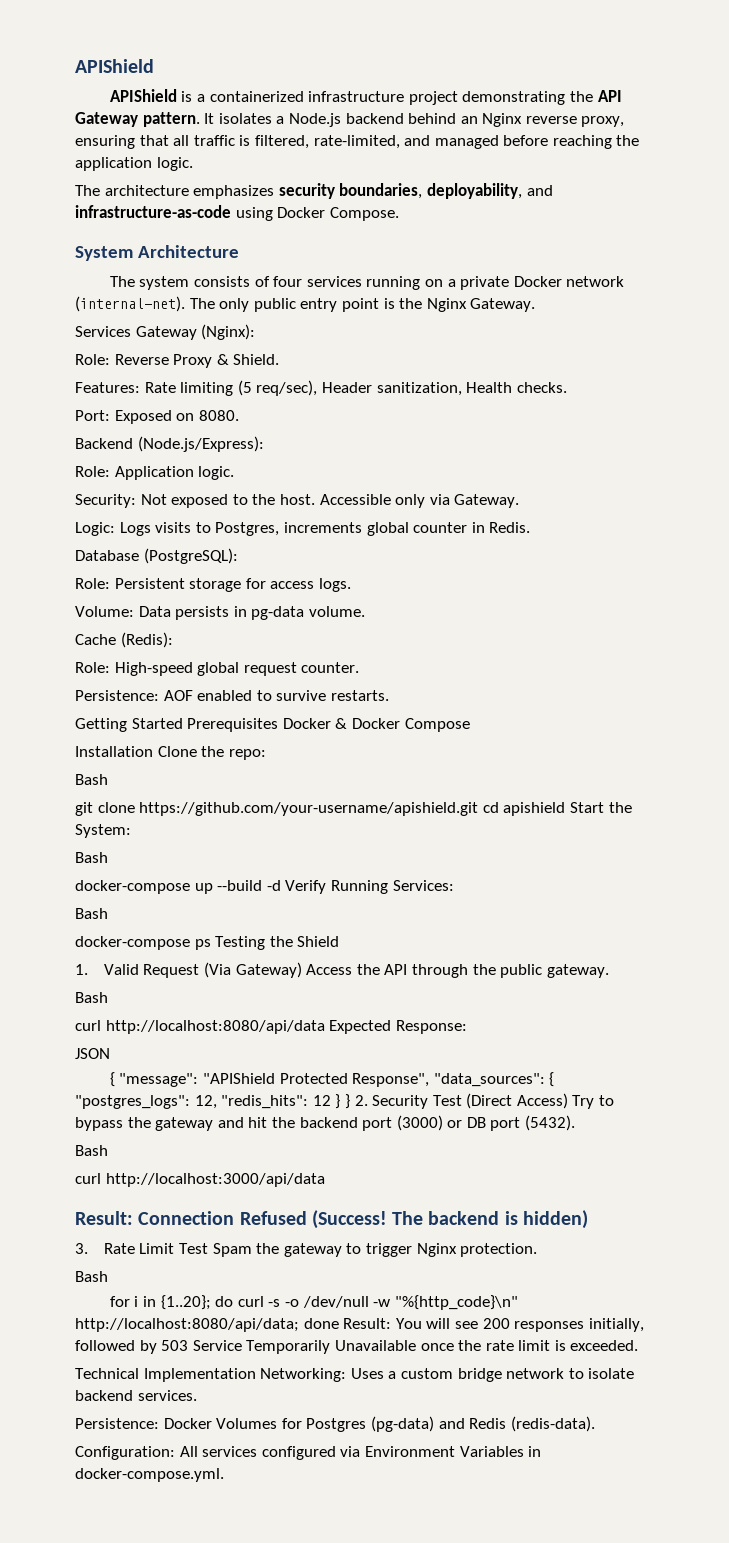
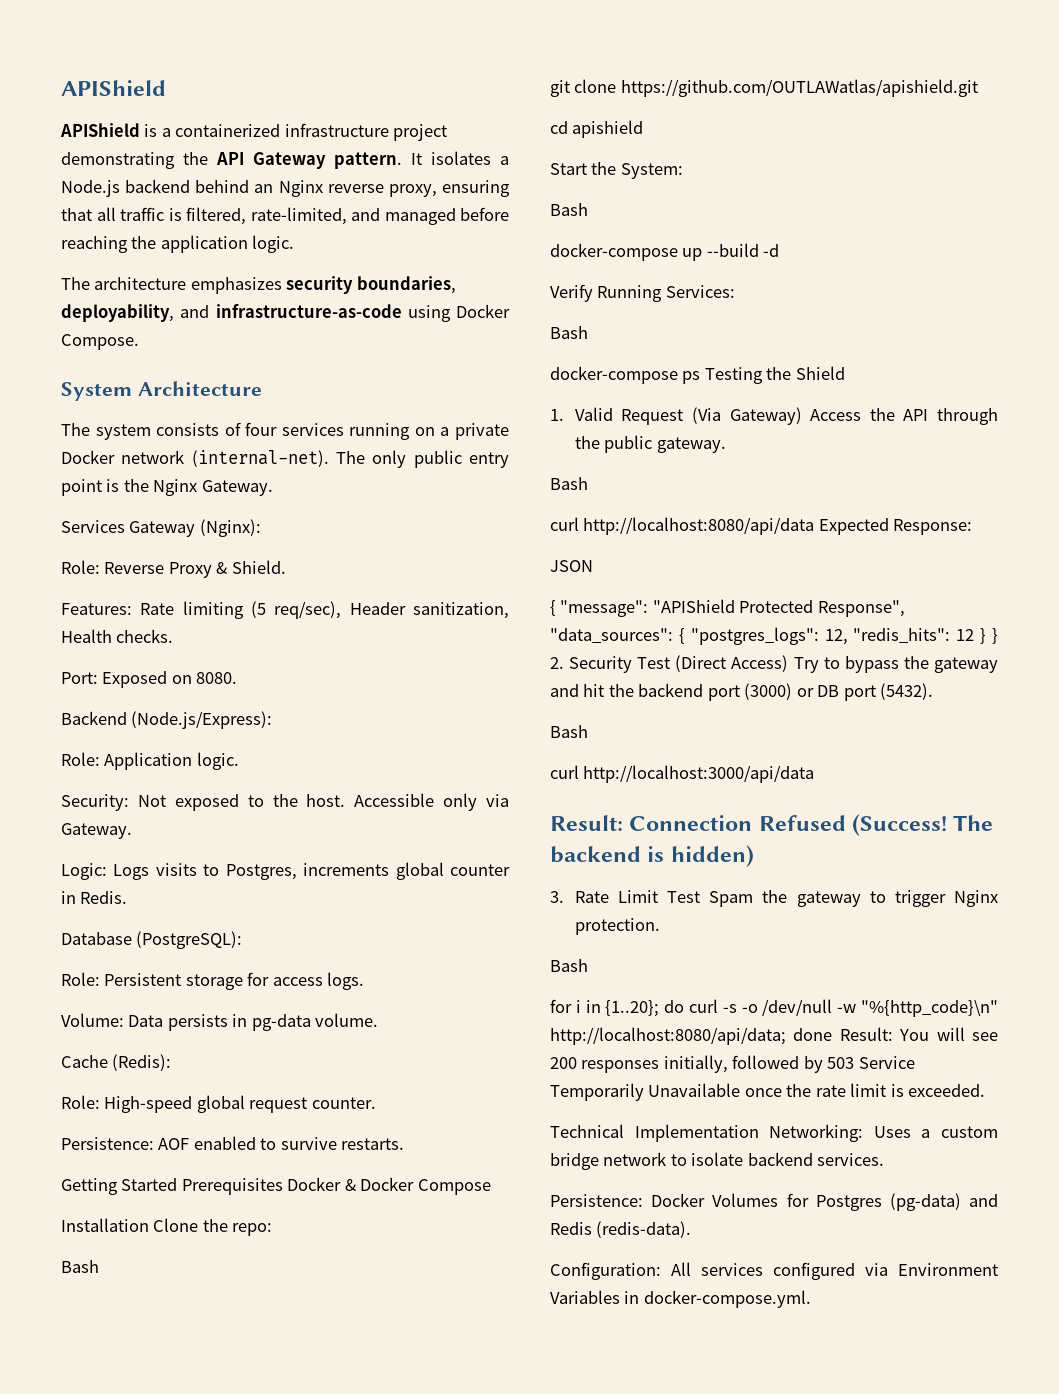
[139,802,479,816] https://github.com/your-username/apishield.git -> [620,79,978,97] https://github.com/OUTLAWatlas/apishield.git //
(566, 809) none -> (644, 129) //
(281, 885) none -> (780, 250) //

